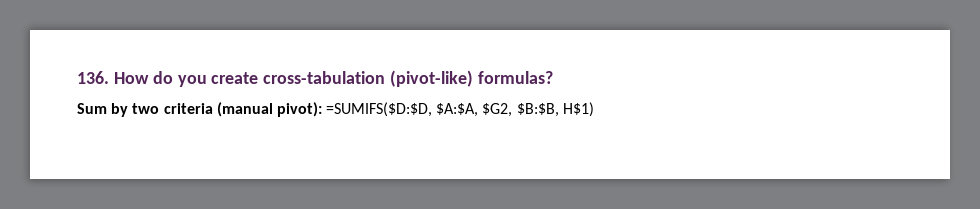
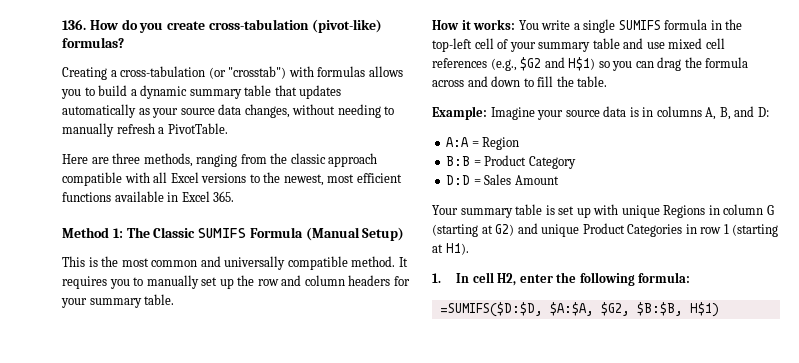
[77,102,322,117] Sum by two criteria (manual pivot): -> [62,66,403,80] [61,85,342,99] [62,104,395,118] [62,123,228,137] [62,153,378,167] [62,172,402,186] [62,191,235,202] [62,227,405,241] [62,256,408,270] [62,275,410,289] [61,294,175,308] [432,19,743,33] [432,38,725,52] [432,57,749,71] [432,76,608,87] [432,106,769,120] [446,137,520,150] [446,155,576,169] [446,174,559,185] [432,204,774,218] [432,223,779,237] [432,243,469,255] [432,272,691,286] Creating a cross-tabulation (or "crosstab") with formulas allows you to build a dynamic summary table that updates automatically as your source data changes, without needing to manually refresh a PivotTable. // Here are three methods, ranging from the classic approach compatible with all Excel versions to the newest, most efficient functions available in Excel 365. // Method 1: The Classic SUMIFS Formula (Manual Setup) // This is the most common and universally compatible method. It requires you to manually set up the row and column headers for your summary table. // How it works: You write a single SUMIFS formula in the top-left cell of your summary table and use mixed cell references (e.g., $G2 and H$1) so you can drag the formula across and down to fill the table. // Example: Imagine your source data is in columns A, B, and D: // A:A = Region // B:B = Product Category // D:D = Sales Amount // Your summary table is set up with unique Regions in column G (starting at G2) and unique Product Categories in row 1 (starting at H1). // 1. In cell H2, enter the following formula: //

